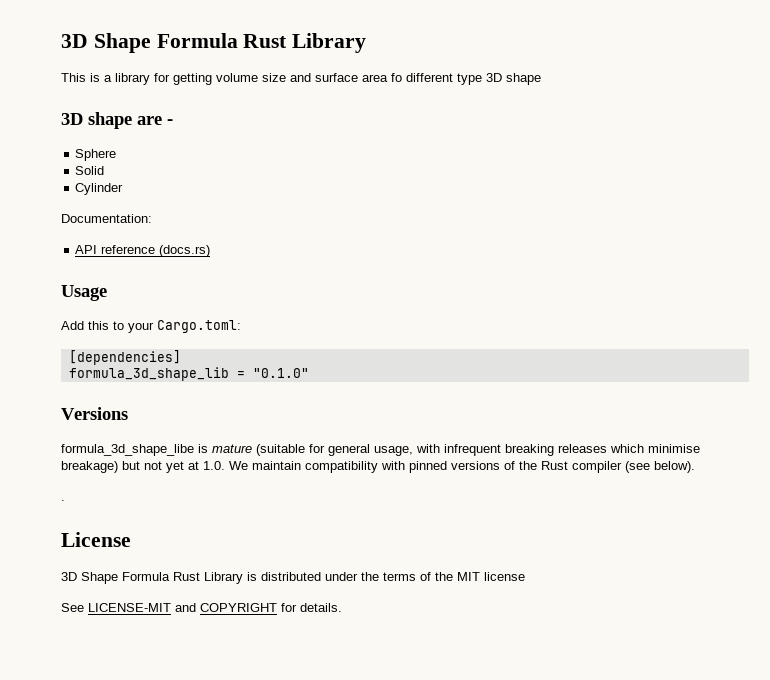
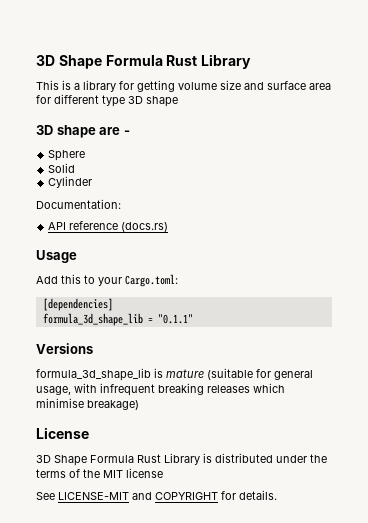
[391,73,402,82] fo -> [36,95,51,104] for
[252,368,309,378] "0.1.0" -> [157,314,193,324] "0.1.1"
[61,444,194,456] formula_3d_shape_libe -> [36,368,151,381] formula_3d_shape_lib
[122,461,695,473] [61,500,65,501] but not yet at 1.0. We maintain compatibility with pinned versions of the Rust compiler (see below). // . -> (139, 405) none

